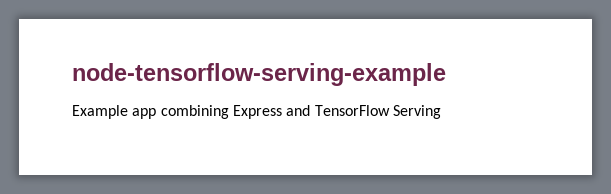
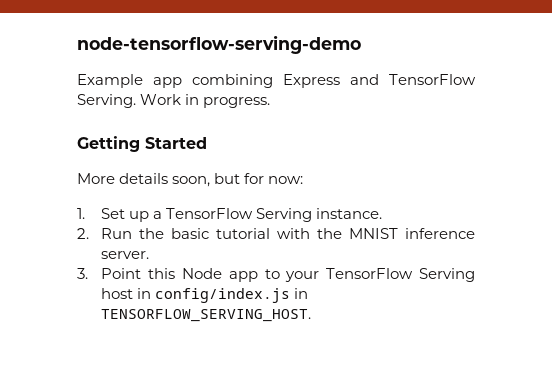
[72,63,446,86] node-tensorflow-serving-example -> [77,35,361,54] node-tensorflow-serving-demo
[392,105,441,119] Serving -> [77,94,271,108] [77,136,207,152] [77,173,304,187] [77,208,383,222] [77,228,476,239] [101,251,150,259] [77,268,475,282] [101,288,309,303] [101,309,312,322] Serving. Work in progress. // Getting Started // More details soon, but for now: // 1. Set up a TensorFlow Serving instance. // 2. Run the basic tutorial with the MNIST inference server. // 3. Point this Node app to your TensorFlow Serving host in config/index.js in TENSORFLOW_SERVING_HOST.

